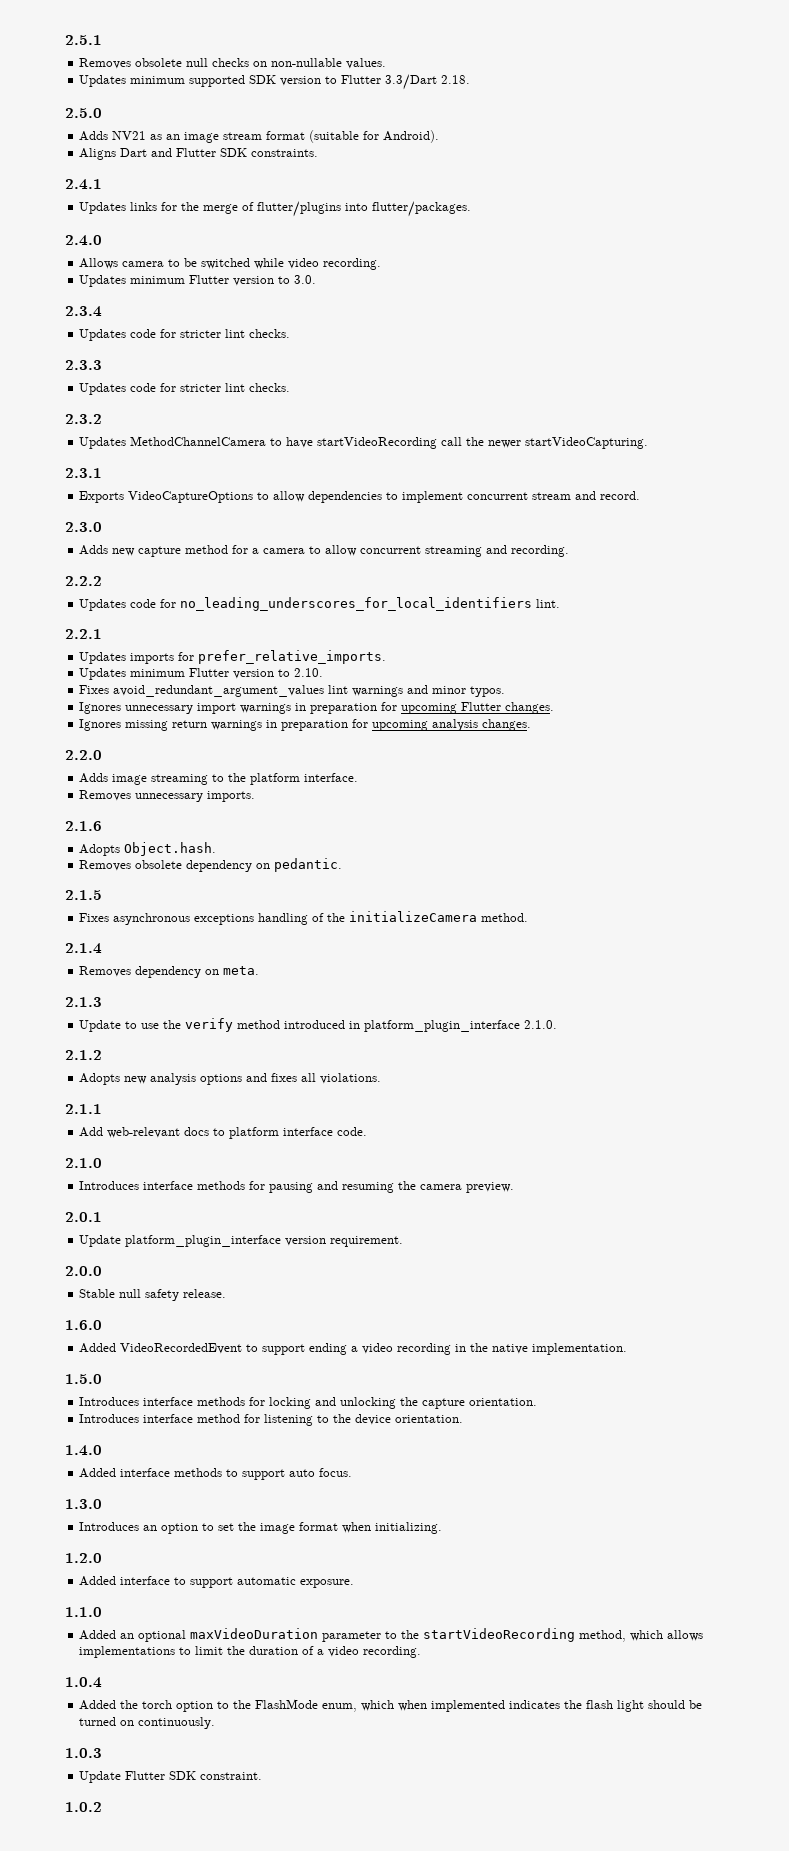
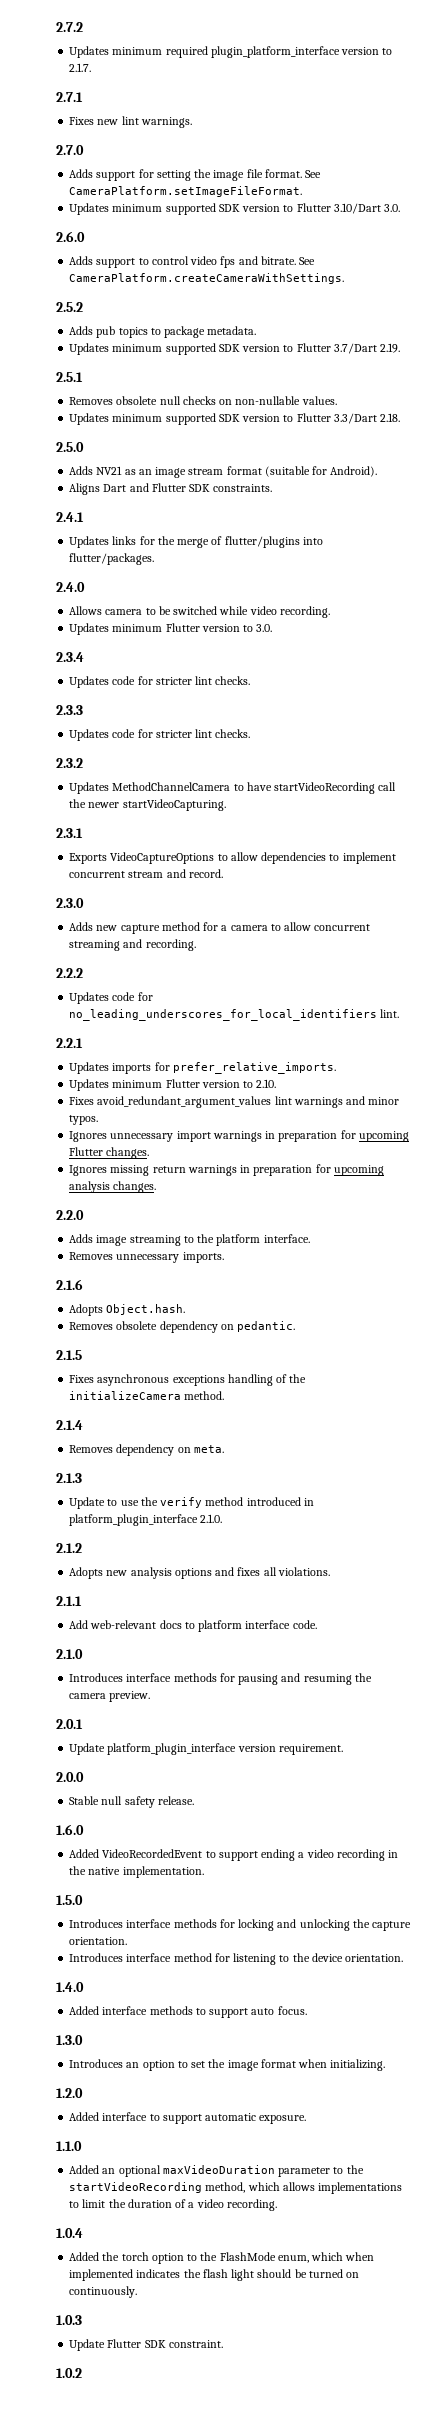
(65, 40) none -> [56,22,83,32] [69,46,393,58] [69,63,92,72] [56,92,83,102] [69,116,192,128] [56,145,84,155] [69,169,322,181] [69,186,303,197] [69,203,401,215] [56,231,85,242] [69,256,316,268] [69,273,345,284] [56,302,83,312] [69,326,257,338] [69,343,401,355] 2.7.2 // Updates minimum required plugin_platform_interface version to 2.1.7. // 2.7.1 // Fixes new lint warnings. // 2.7.0 // Adds support for setting the image file format. See CameraPlatform.setImageFileFormat. // Updates minimum supported SDK version to Flutter 3.10/Dart 3.0. // 2.6.0 // Adds support to control video fps and bitrate. See CameraPlatform.createCameraWithSettings. // 2.5.2 // Adds pub topics to package metadata. // Updates minimum supported SDK version to Flutter 3.7/Dart 2.19. //

